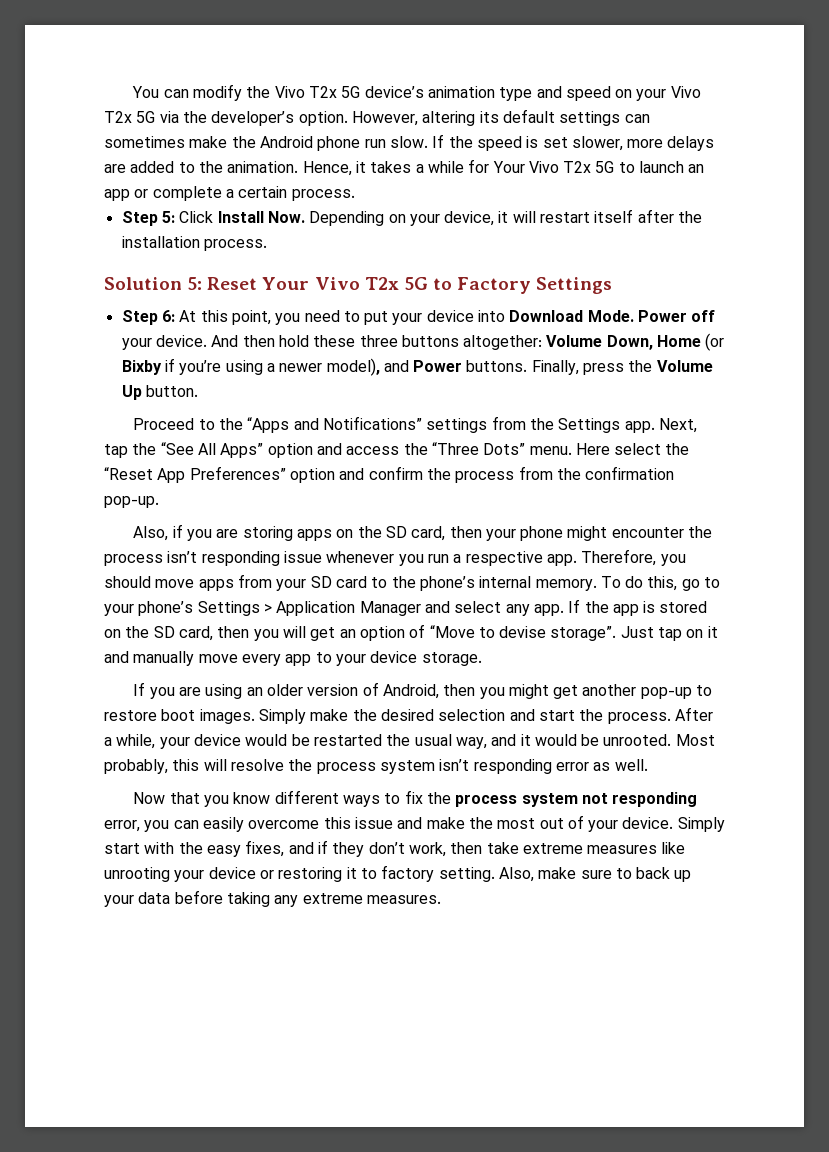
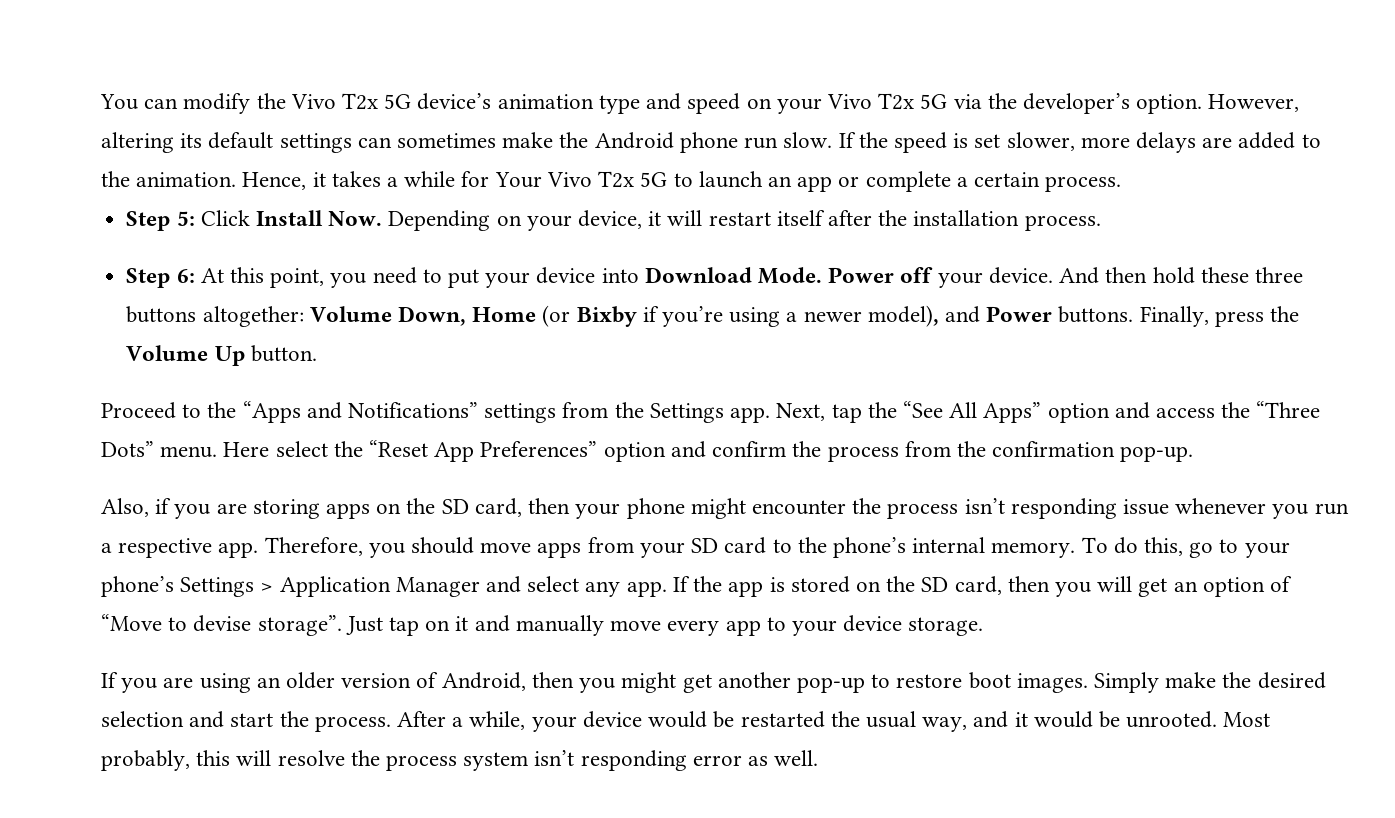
[104,277,613,294] // Solution 5: Reset Your Vivo T2x 5G to Factory Settings -> (1101, 223) none
[133,790,698,807] [104,815,725,832] [104,840,686,857] [104,865,692,882] [104,890,441,907] // Now that you know different ways to fix the process system not responding error, you can easily overcome this issue and make the most out of your device. Simply start with the easy fixes, and if they don’t work, then take extreme measures like unrooting your device or restoring it to factory setting. Also, make sure to back up your data before taking any extreme measures. -> (819, 758) none

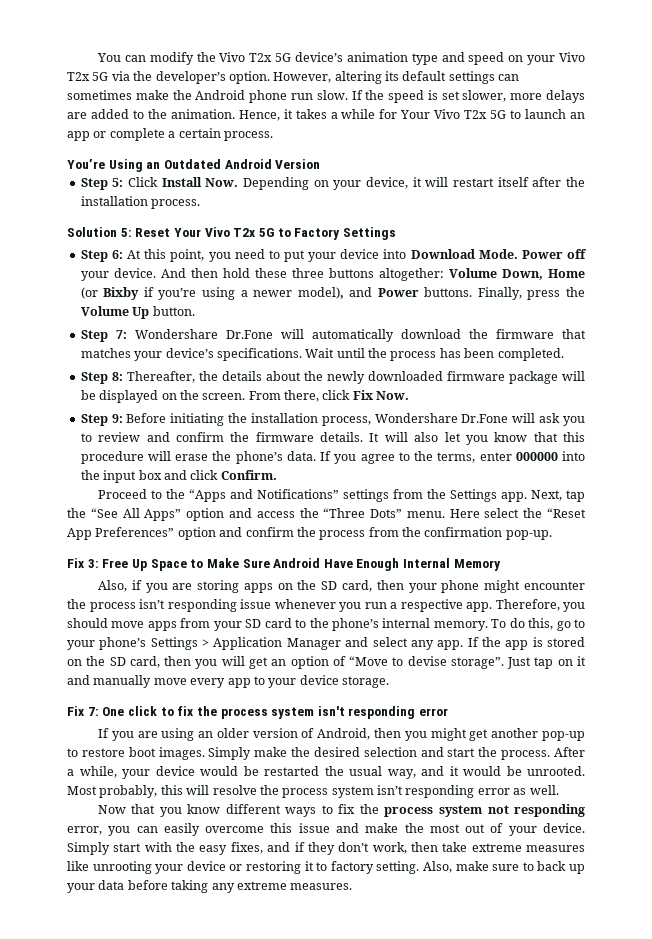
(1122, 184) none -> [67,159,321,172] // You’re Using an Outdated Android Version
(1101, 223) none -> [67,227,396,240] // Solution 5: Reset Your Vivo T2x 5G to Factory Settings
(317, 353) none -> [80,329,586,342] [80,348,564,361] [80,371,585,384] [80,390,410,403] [80,413,585,426] [80,432,585,445] [80,451,585,464] [80,470,277,483] // Step 7: Wondershare Dr.Fone will automatically download the firmware that matches your device’s specifications. Wait until the process has been completed. // Step 8: Thereafter, the details about the newly downloaded firmware package will be displayed on the screen. From there, click Fix Now. // Step 9: Before initiating the installation process, Wondershare Dr.Fone will ask you to review and confirm the firmware details. It will also let you know that this procedure will erase the phone’s data. If you agree to the terms, enter 000000 into the input box and click Confirm.
(1194, 454) none -> [67,558,501,571] // Fix 3: Free Up Space to Make Sure Android Have Enough Internal Memory
(984, 626) none -> [67,706,449,719] // Fix 7: One click to fix the process system isn't responding error
(819, 758) none -> [97,804,586,817] [67,823,585,836] [67,842,585,855] [67,861,586,874] [67,880,353,893] // Now that you know different ways to fix the process system not responding error, you can easily overcome this issue and make the most out of your device. Simply start with the easy fixes, and if they don’t work, then take extreme measures like unrooting your device or restoring it to factory setting. Also, make sure to back up your data before taking any extreme measures.

